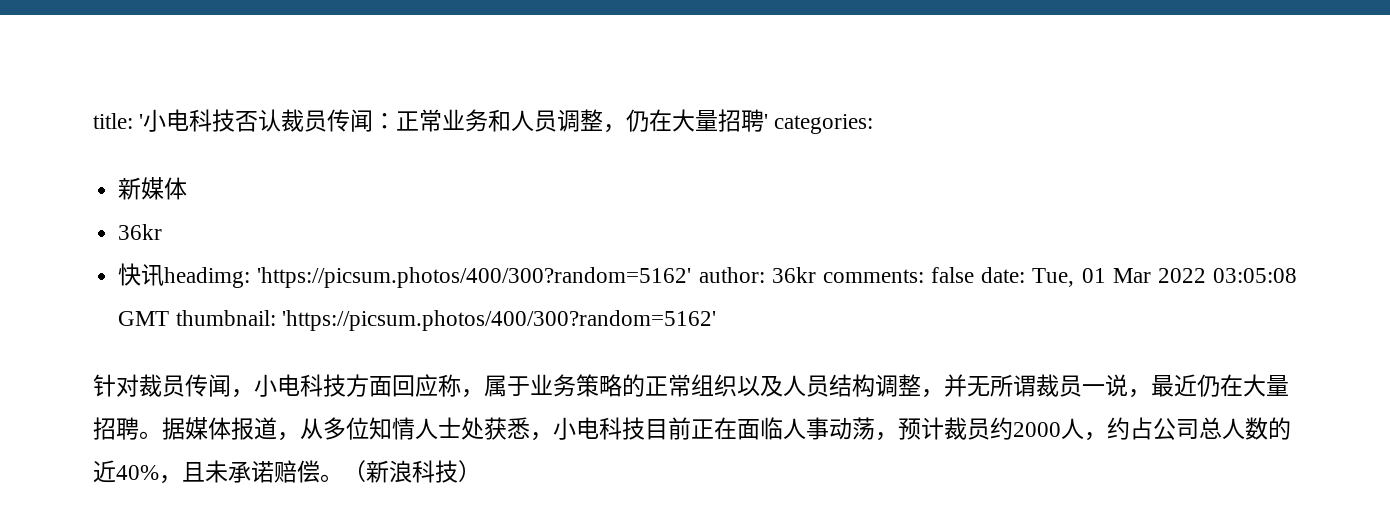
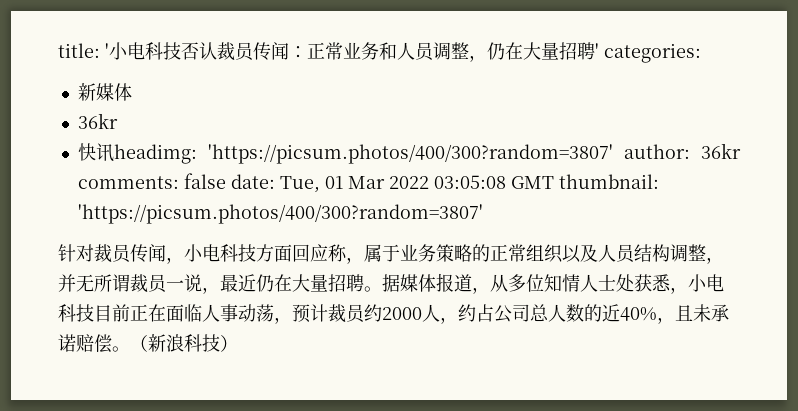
[257,267,692,288] 'https://picsum.photos/400/300?random=5162' -> [207,144,613,164] 'https://picsum.photos/400/300?random=3807'
[281,310,716,331] 'https://picsum.photos/400/300?random=5162' -> [77,204,483,224] 'https://picsum.photos/400/300?random=3807'

